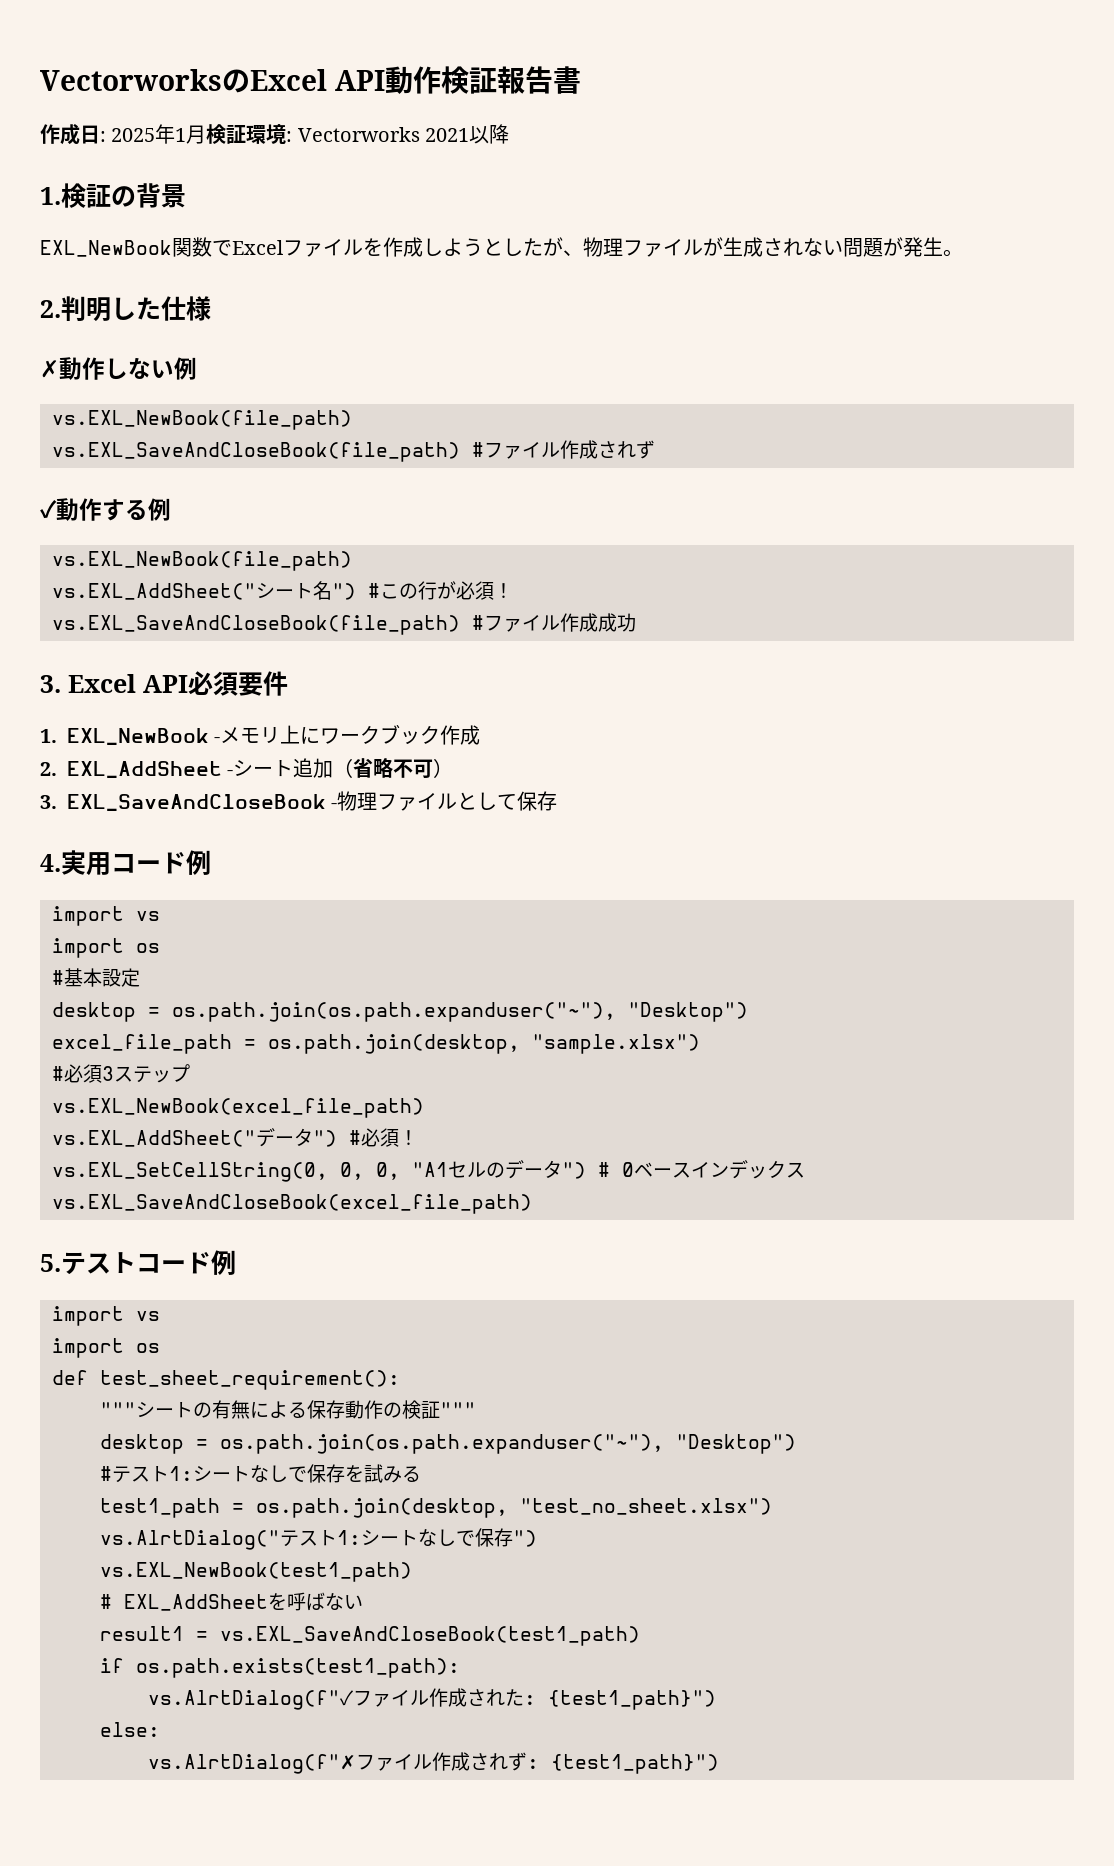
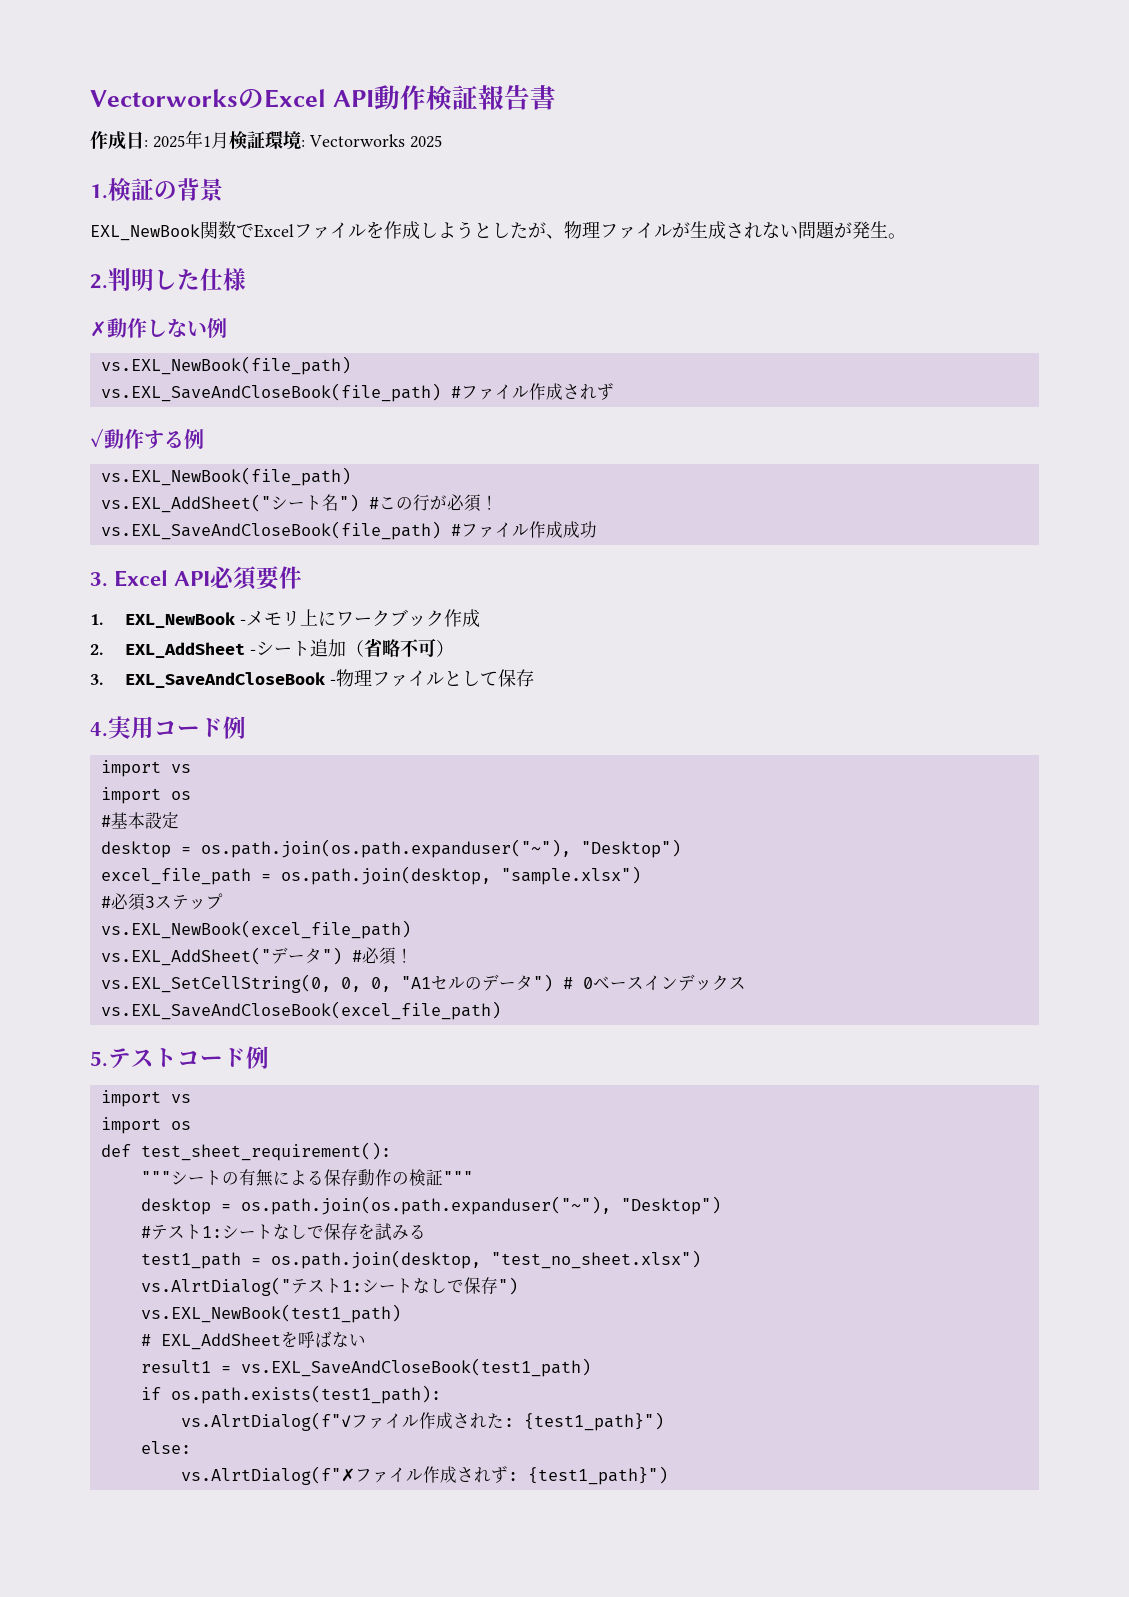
[425,124,510,144] 2021以降 -> [410,135,442,148] 2025

